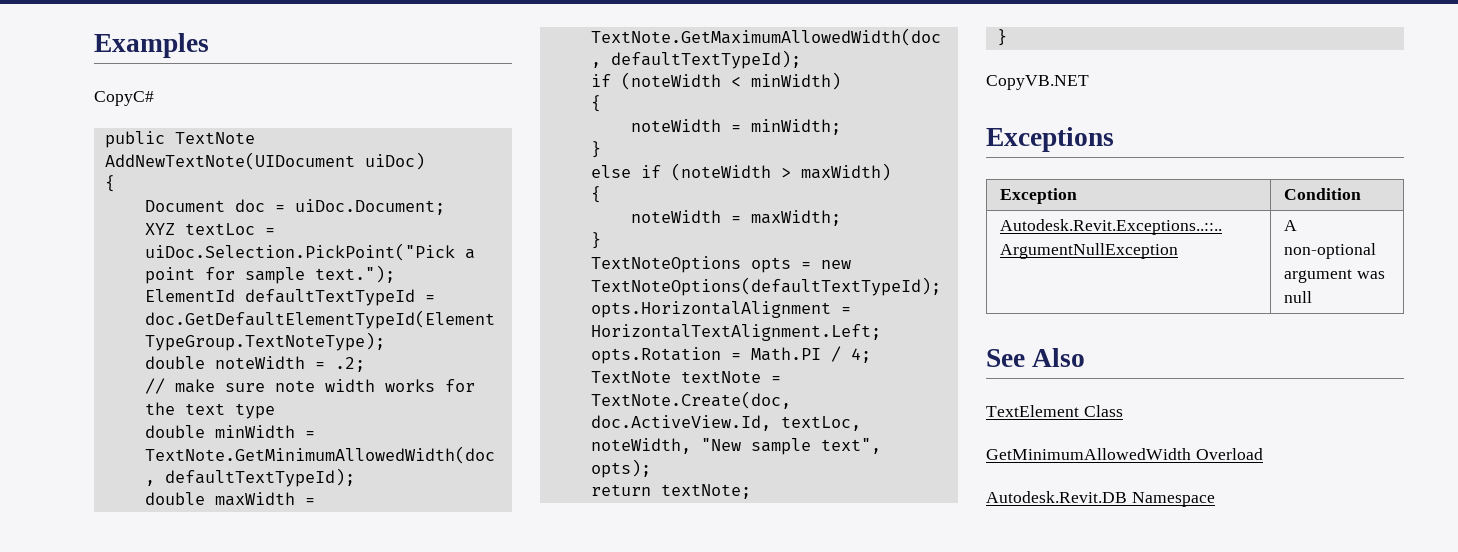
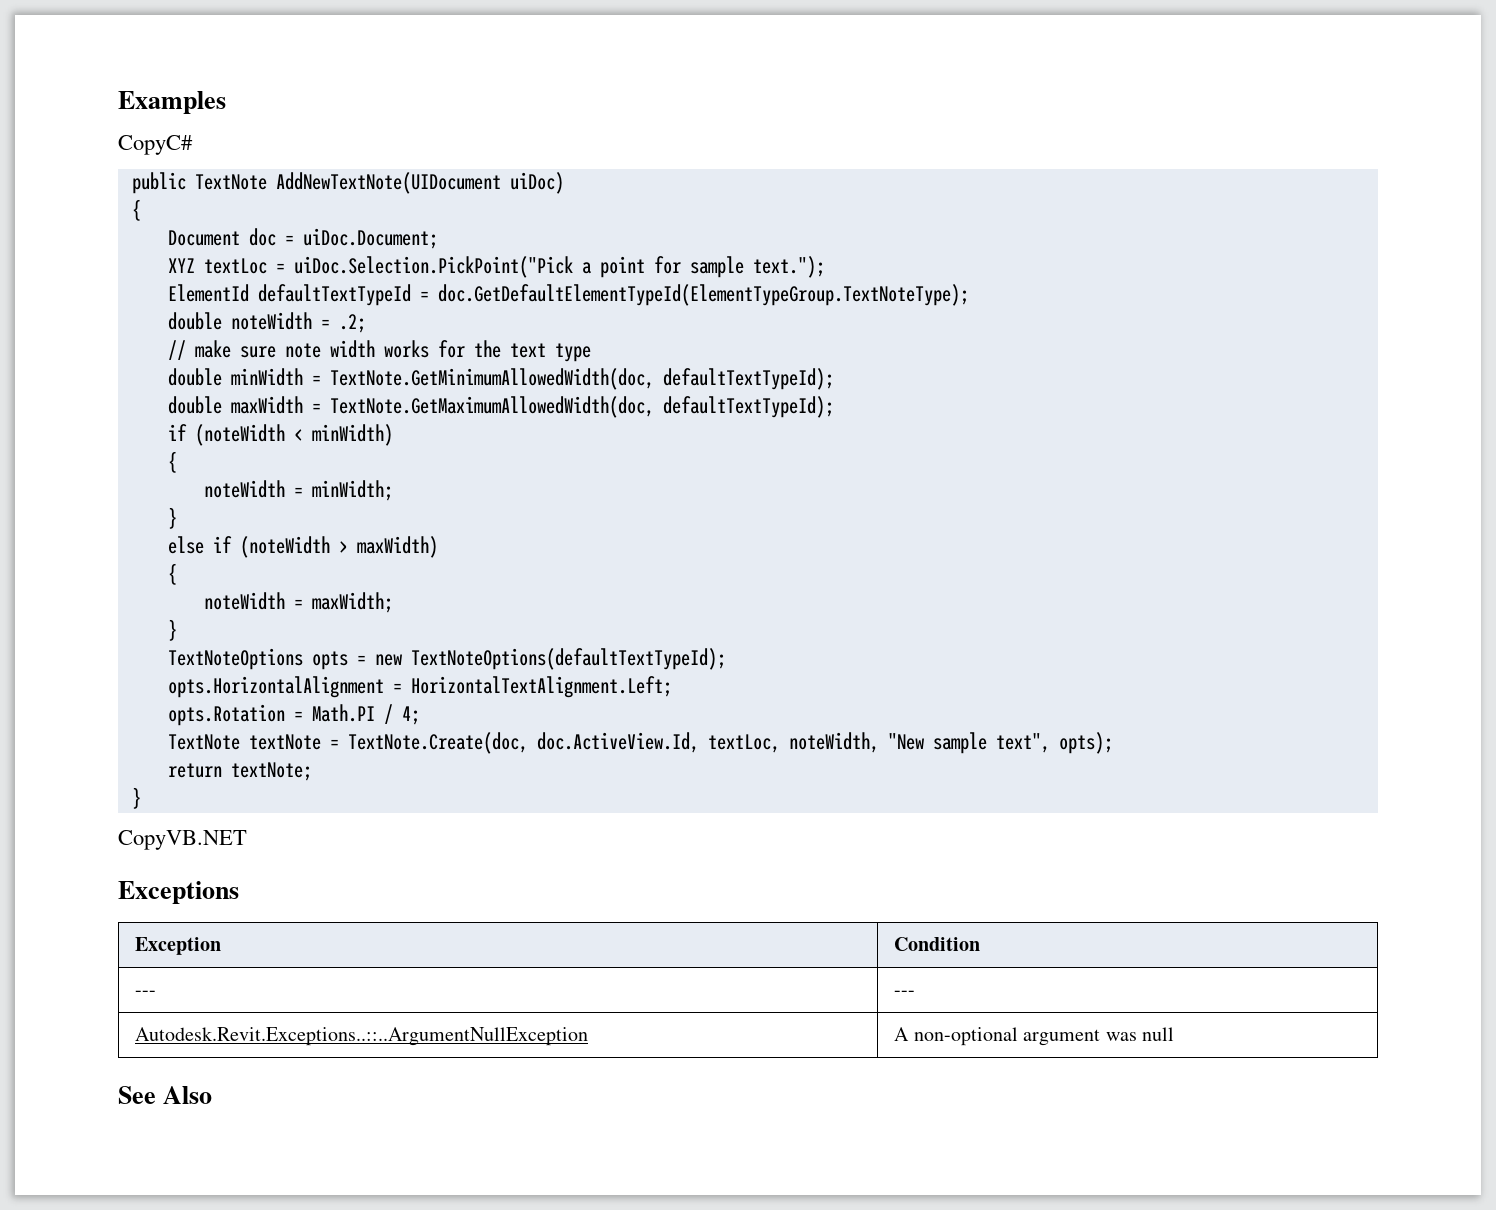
(1361, 194) none -> [135,990,157,996] [894,990,916,996] // --- | ---
[986,405,1123,417] [986,448,1263,460] [986,491,1215,507] // TextElement Class // GetMinimumAllowedWidth Overload // Autodesk.Revit.DB Namespace -> (213, 1095) none

